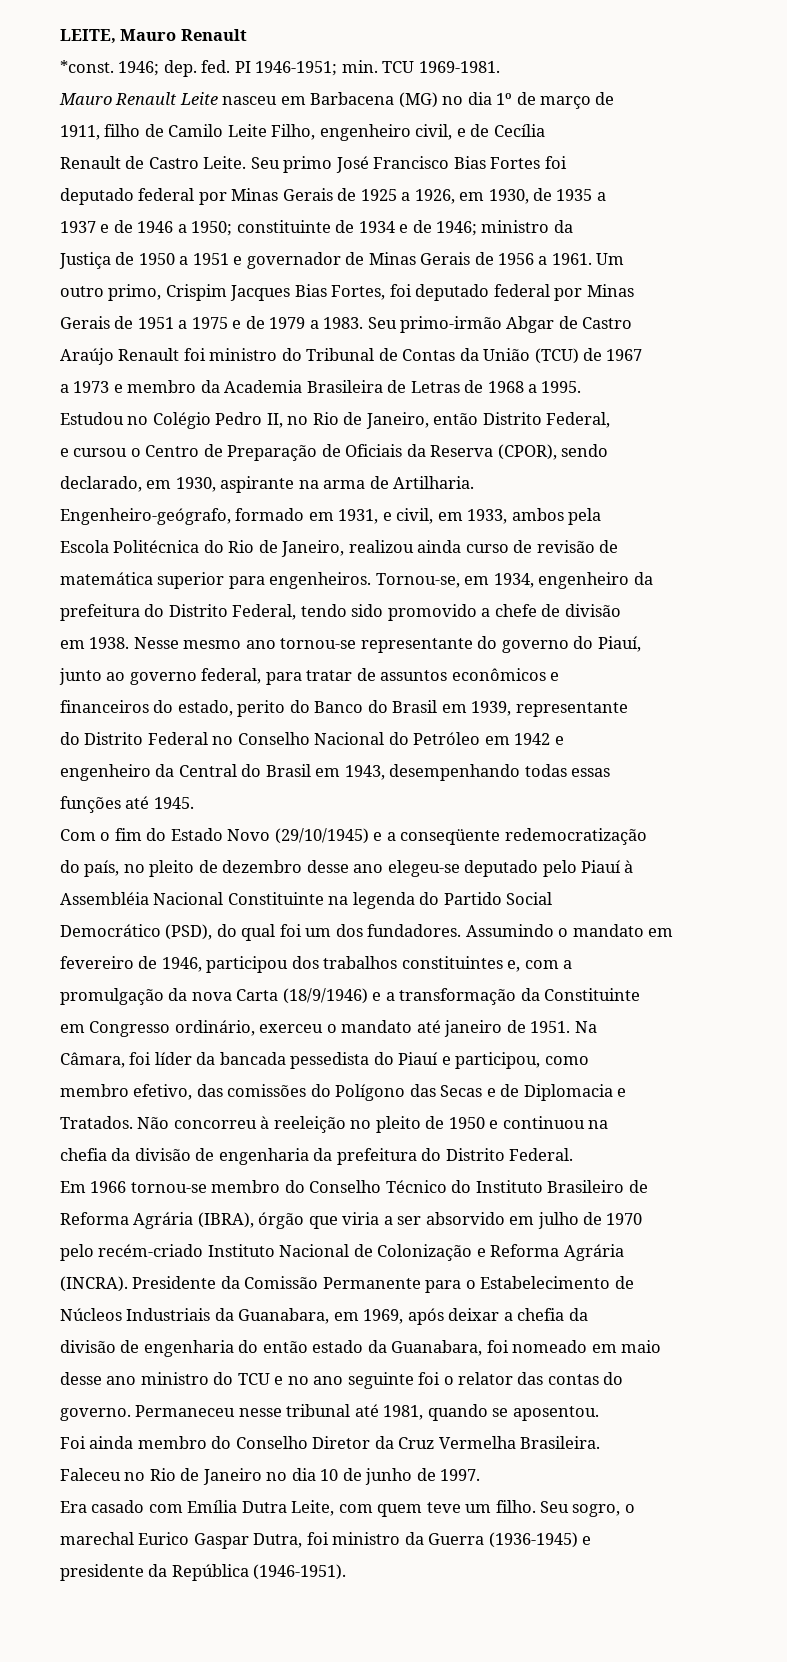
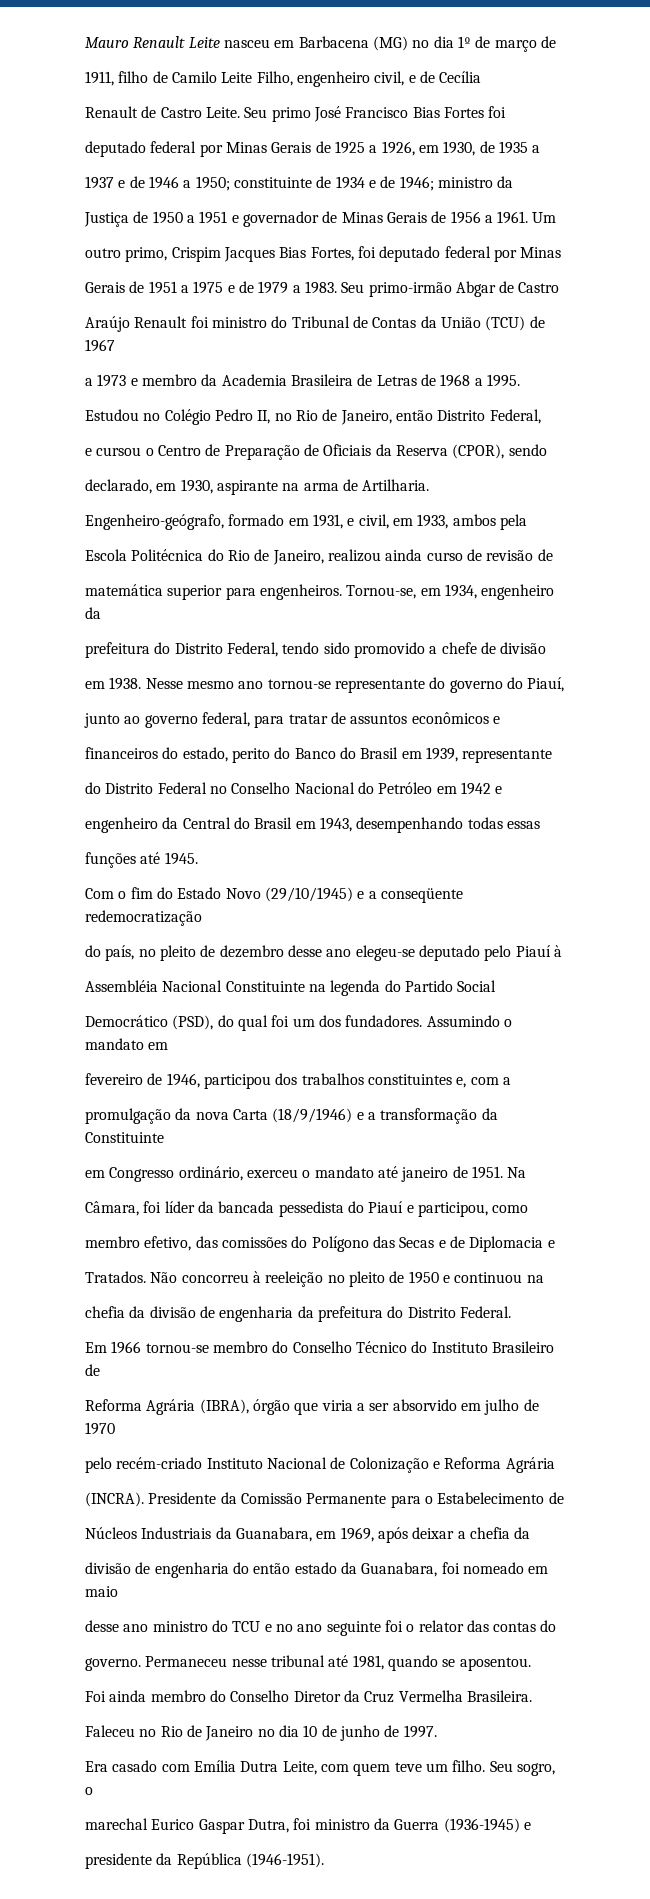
[60,29,247,44] [60,60,500,77] LEITE, Mauro Renault // *const. 1946; dep. fed. PI 1946-1951; min. TCU 1969-1981. // -> (85, 42) none

